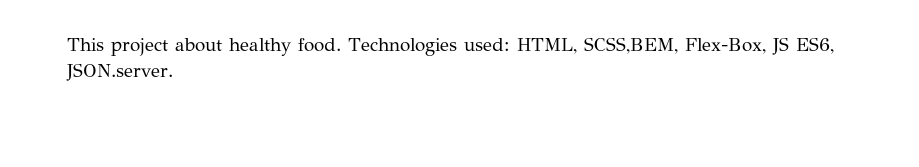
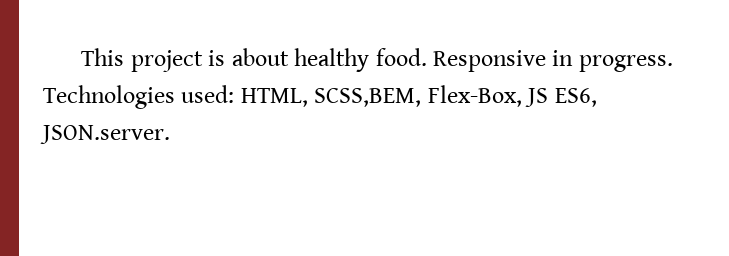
(168, 47) none -> [208,50,226,66] is
(341, 45) none -> [433,50,673,72] Responsive in progress.

